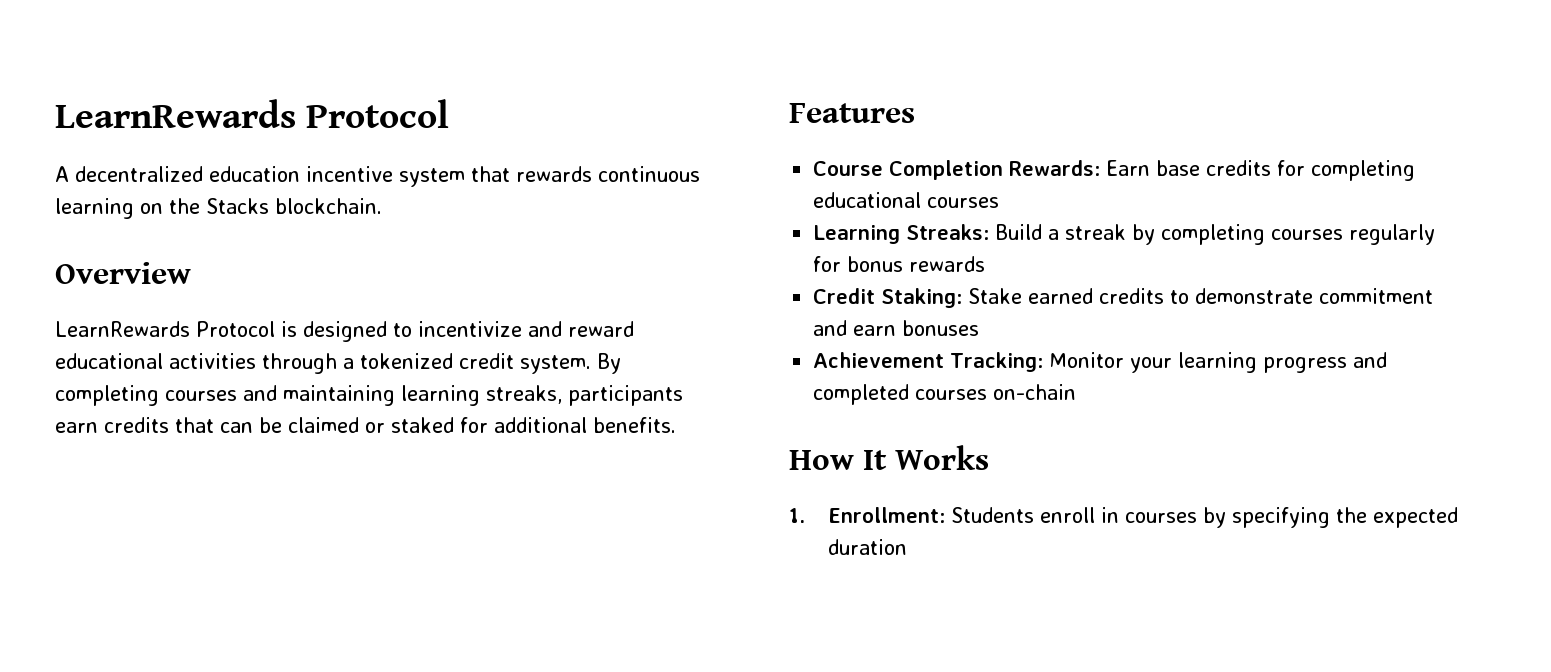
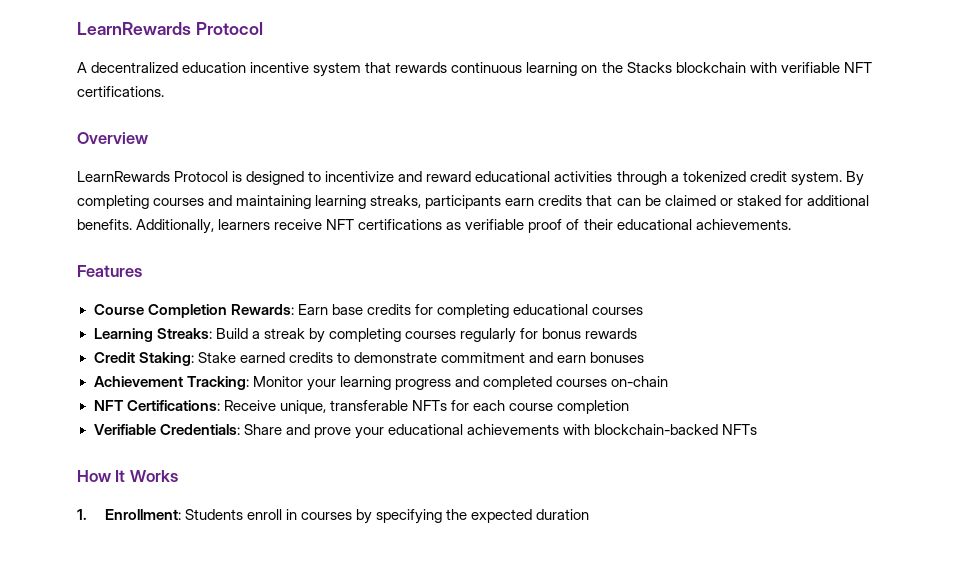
[275,198,382,214] blockchain. -> [675,62,872,73] [77,86,164,97] blockchain with verifiable NFT certifications.
(676, 425) none -> [136,219,791,234] Additionally, learners receive NFT certifications as verifiable proof of their educational achievements.
(1077, 392) none -> [93,400,629,414] [93,424,757,439] // NFT Certifications: Receive unique, transferable NFTs for each course completion // Verifiable Credentials: Share and prove your educational achievements with blockchain-backed NFTs

